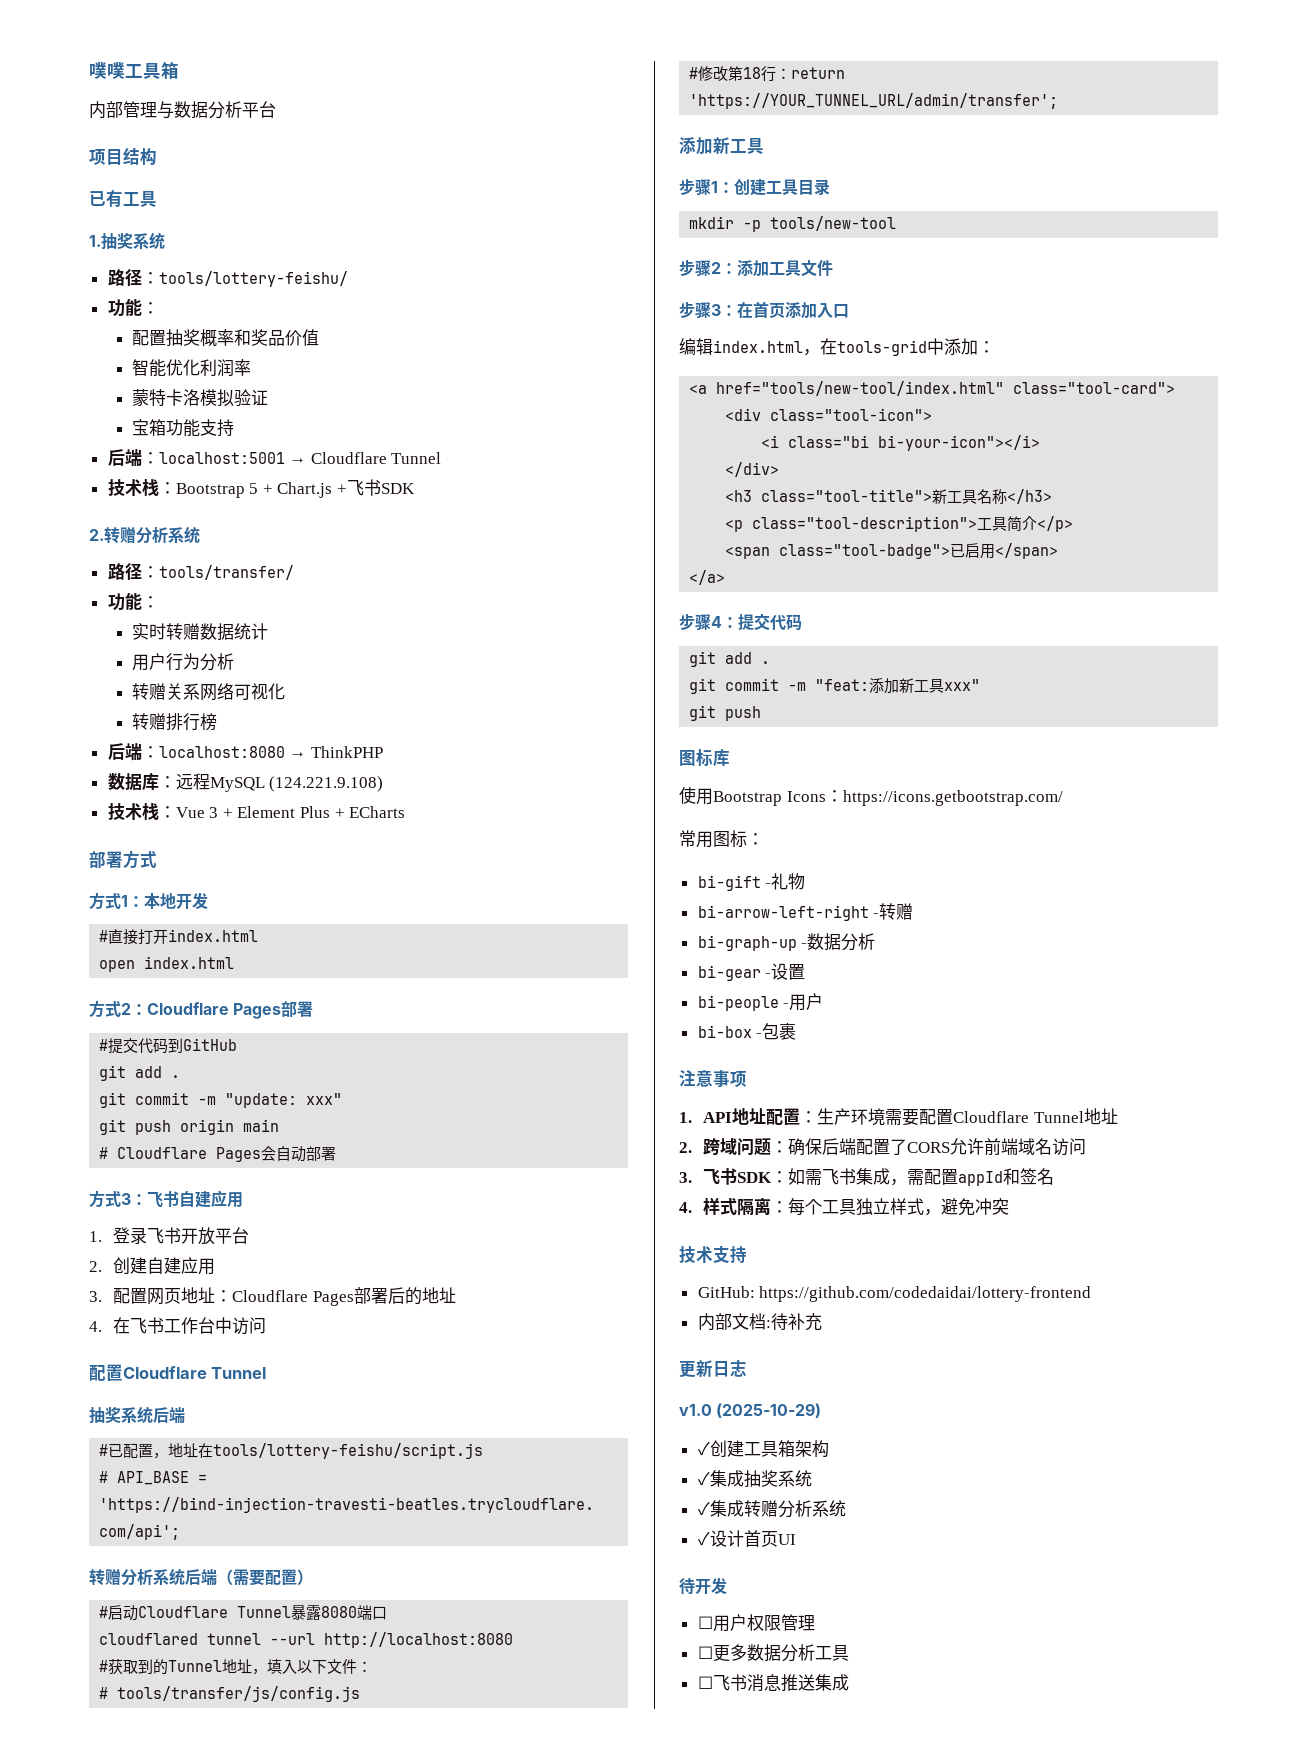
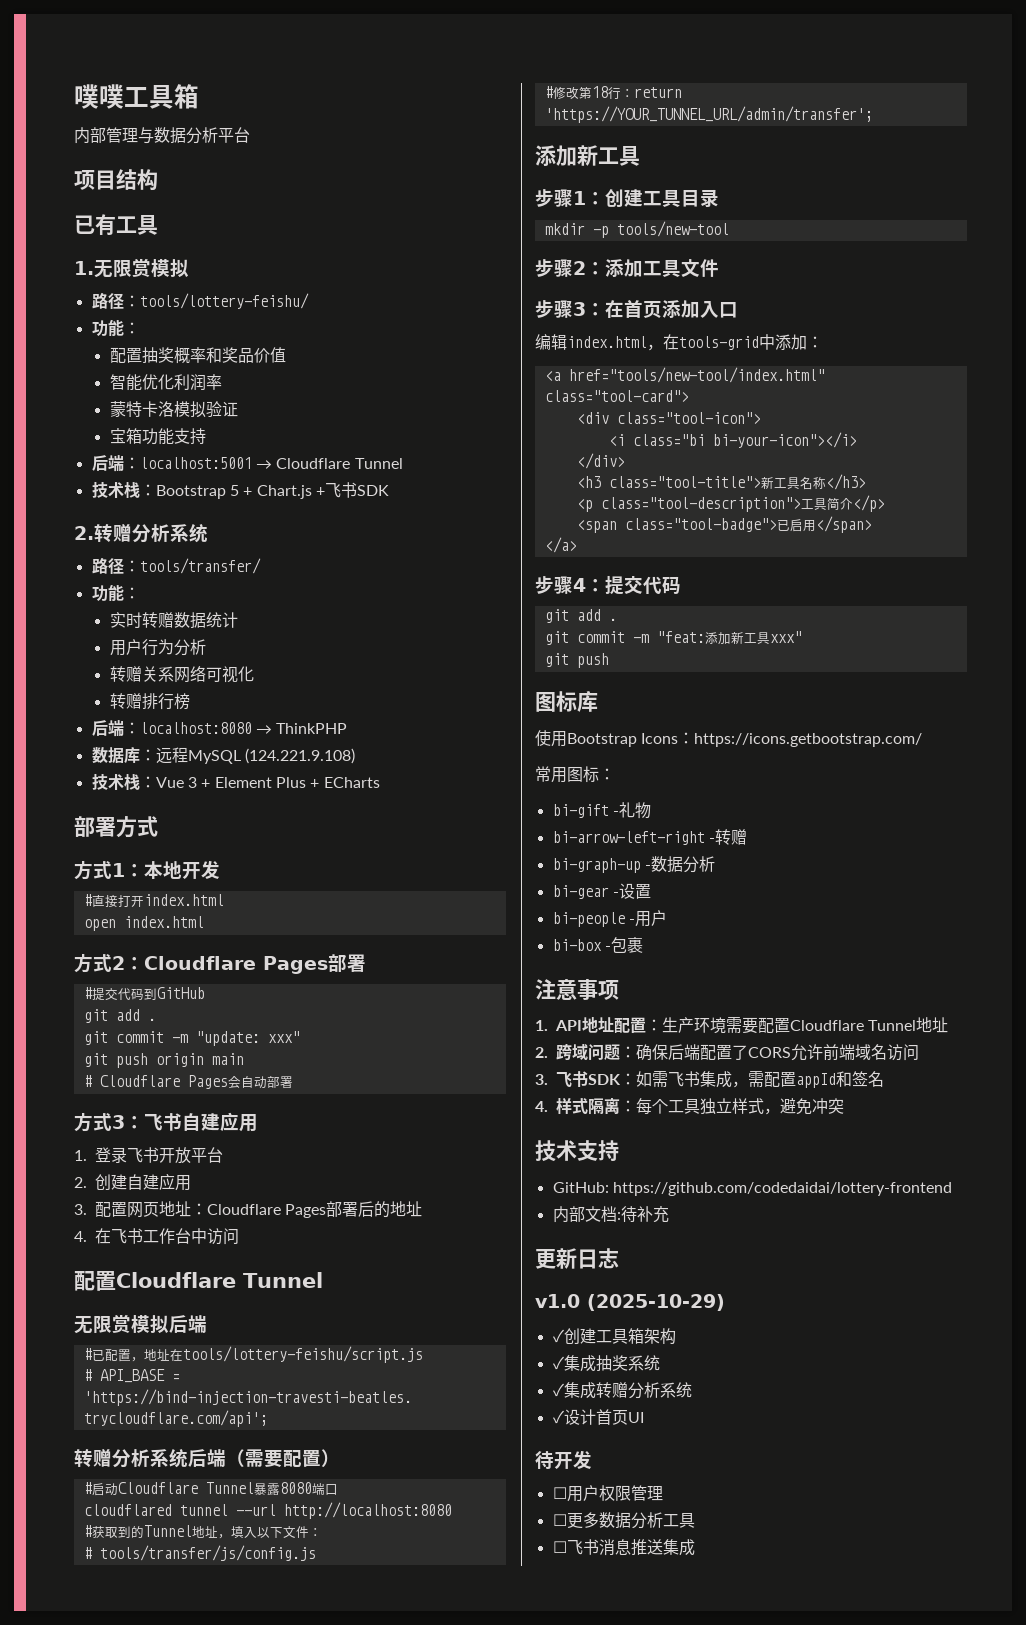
[101,232,165,250] 抽奖系统 -> [94,258,189,278] 无限赏模拟
[89,1406,153,1424] 抽奖系统 -> [74,1314,169,1334] 无限赏模拟

